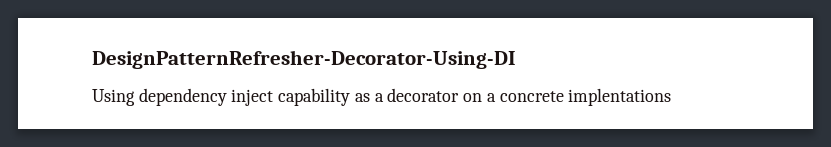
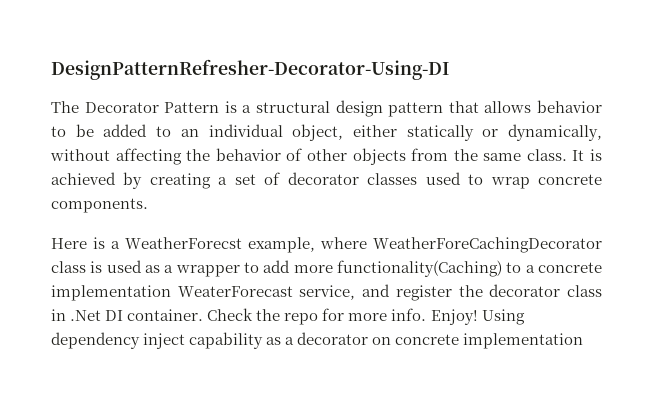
(516, 59) none -> [51,100,603,117] [51,124,602,141] [50,148,602,165] [51,172,602,189] [51,198,148,213] [51,237,602,253] [51,260,602,277] [51,284,602,301] [51,308,478,325] The Decorator Pattern is a structural design pattern that allows behavior to be added to an individual object, either statically or dynamically, without affecting the behavior of other objects from the same class. It is achieved by creating a set of decorator classes used to wrap concrete components. // Here is a WeatherForecst example, where WeatherForeCachingDecorator class is used as a wrapper to add more functionality(Caching) to a concrete implementation WeaterForecast service, and register the decorator class in .Net DI container. Check the repo for more info. Enjoy!
[486,88,672,106] a concrete implentations -> [395,333,584,349] concrete implementation

